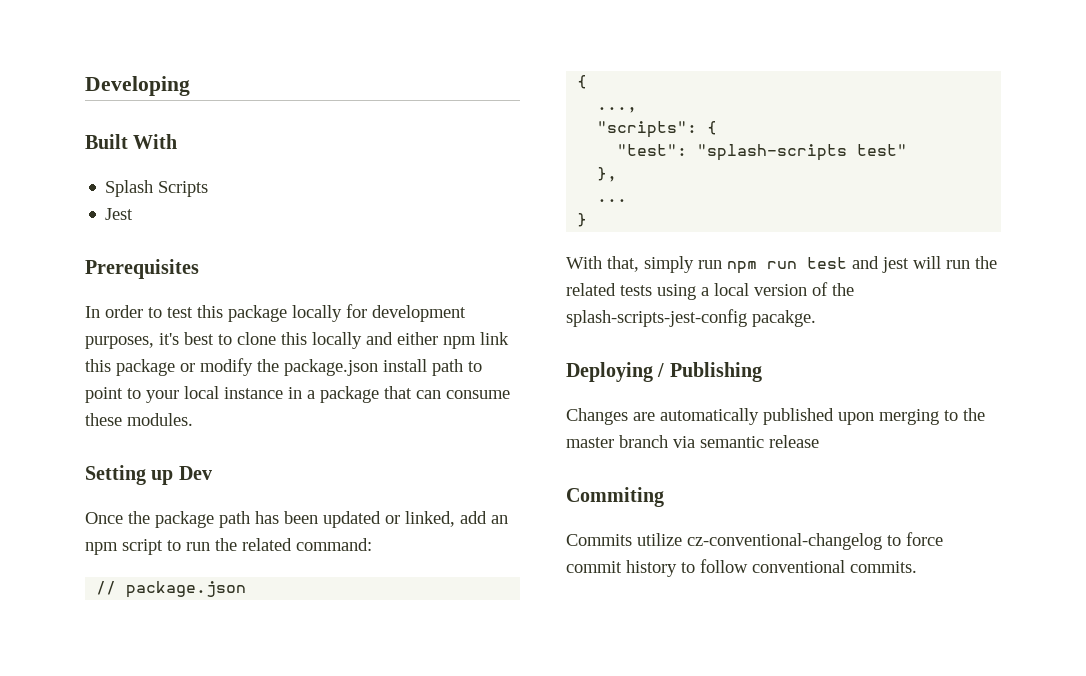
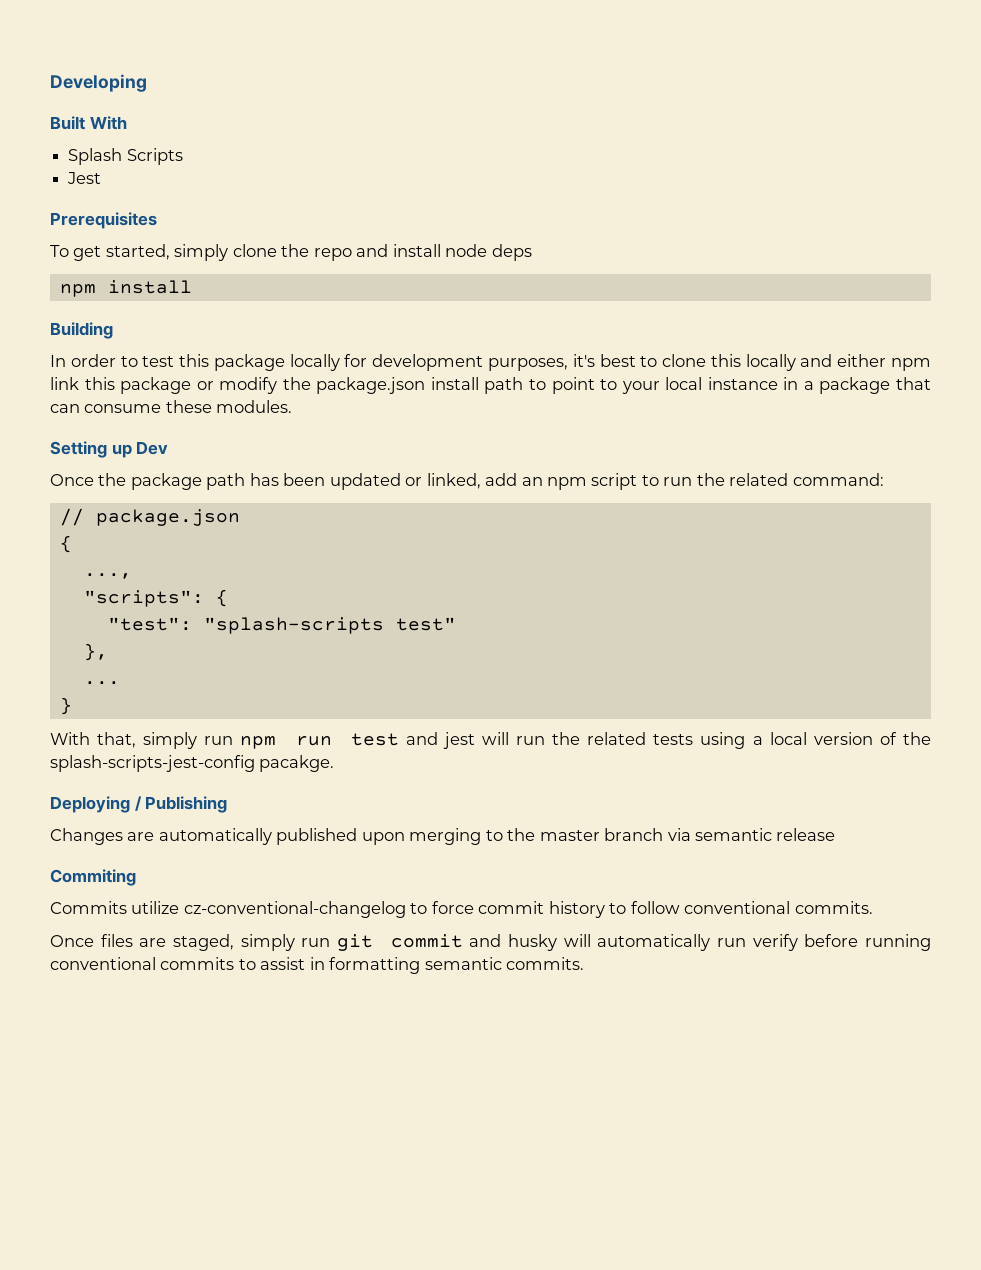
(199, 269) none -> [50,244,532,261] [59,280,192,297] [50,322,113,339] // To get started, simply clone the repo and install node deps // npm install // Building
(917, 567) none -> [50,934,931,951] [50,957,585,974] // Once files are staged, simply run git commit and husky will automatically run verify before running conventional commits to assist in formatting semantic commits.

